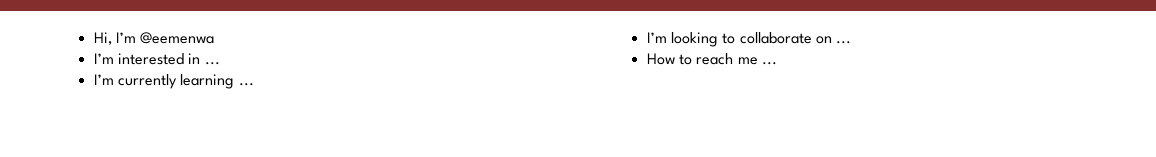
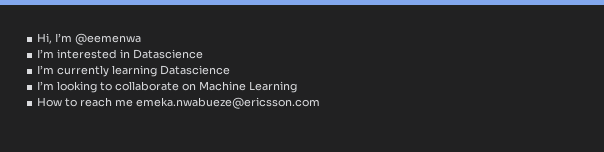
[204,62,220,65] ... -> [133,49,204,59] Datascience
[238,83,254,86] ... -> [160,65,231,75] Datascience
[836,41,852,44] ... -> [199,81,298,93] Machine Learning
[761,62,777,65] ... -> [136,97,321,109] emeka.nwabueze@ericsson.com

